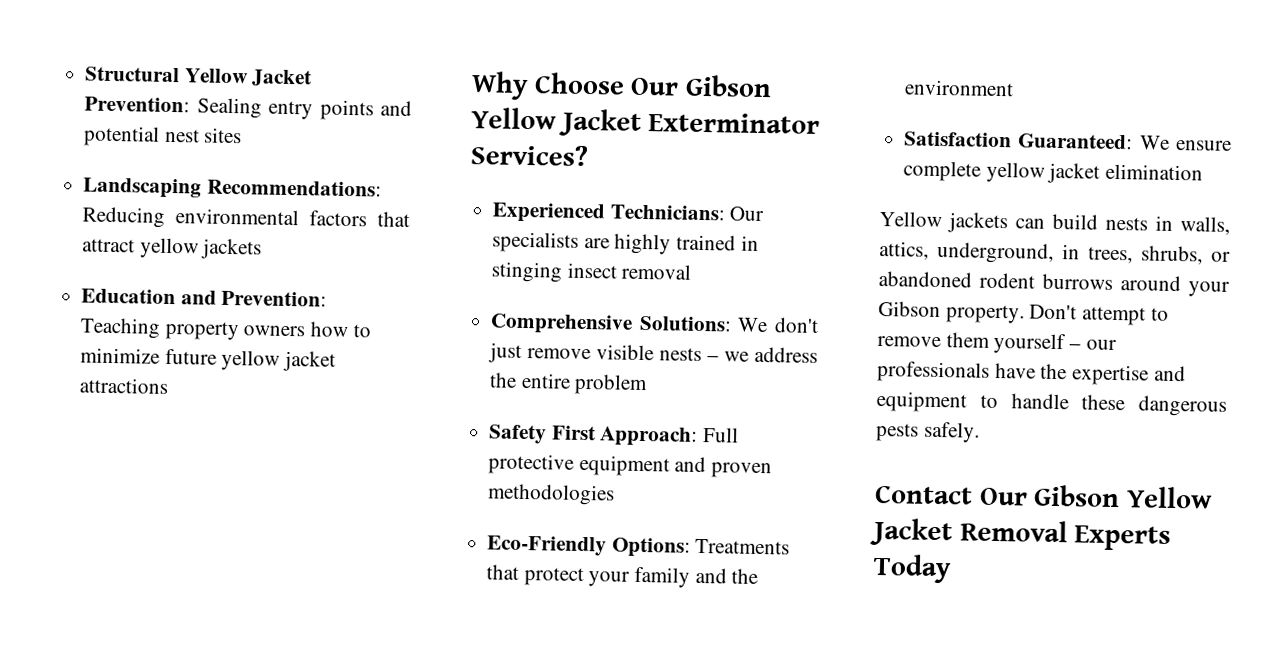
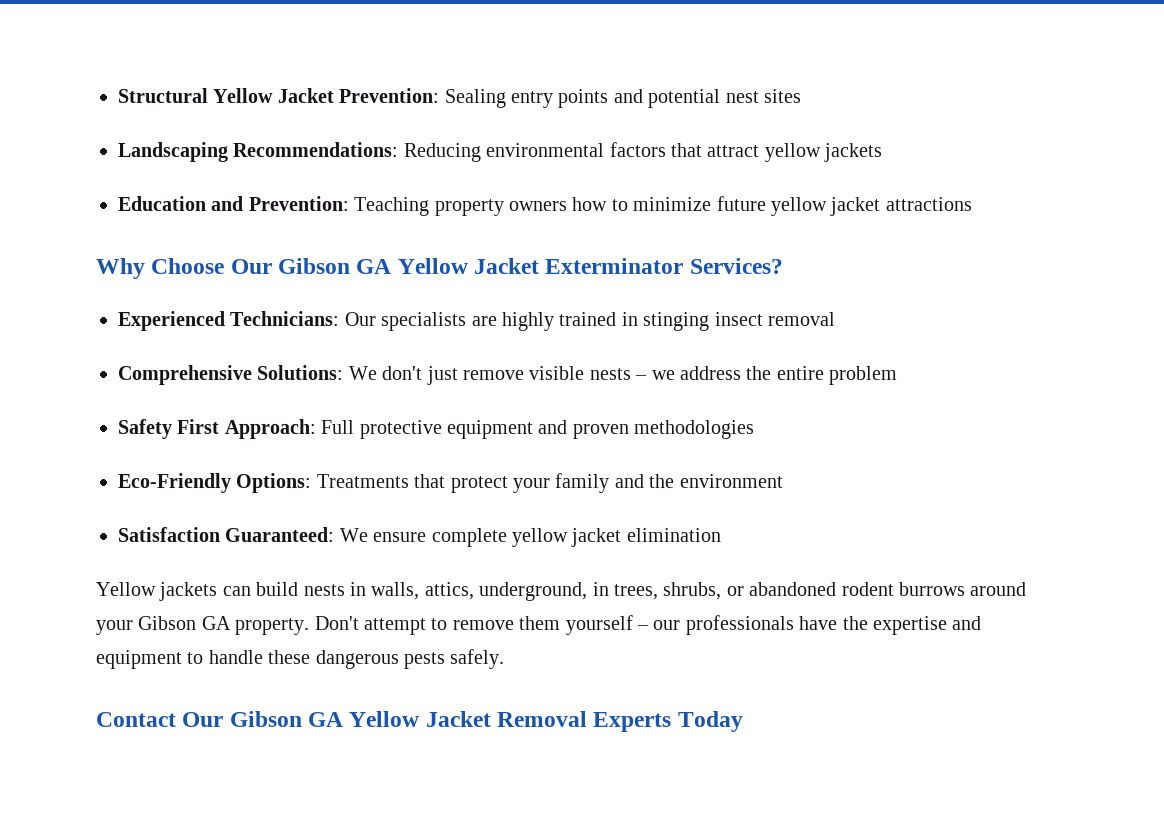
(772, 86) none -> [356,259,392,274] GA
(941, 309) none -> [201,616,231,630] GA
(1121, 496) none -> [308,712,344,727] GA

